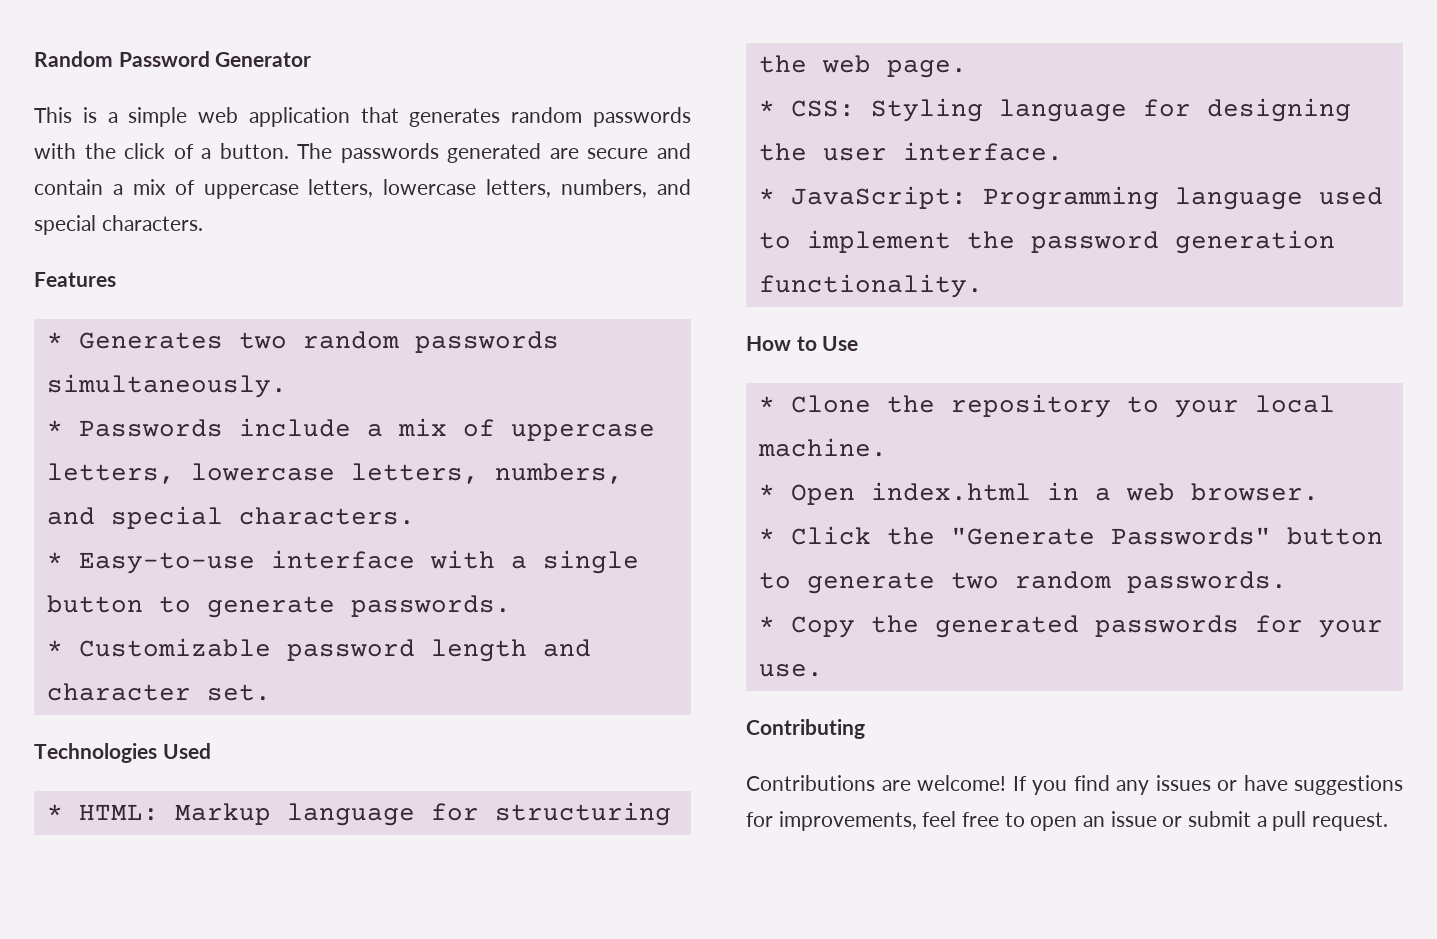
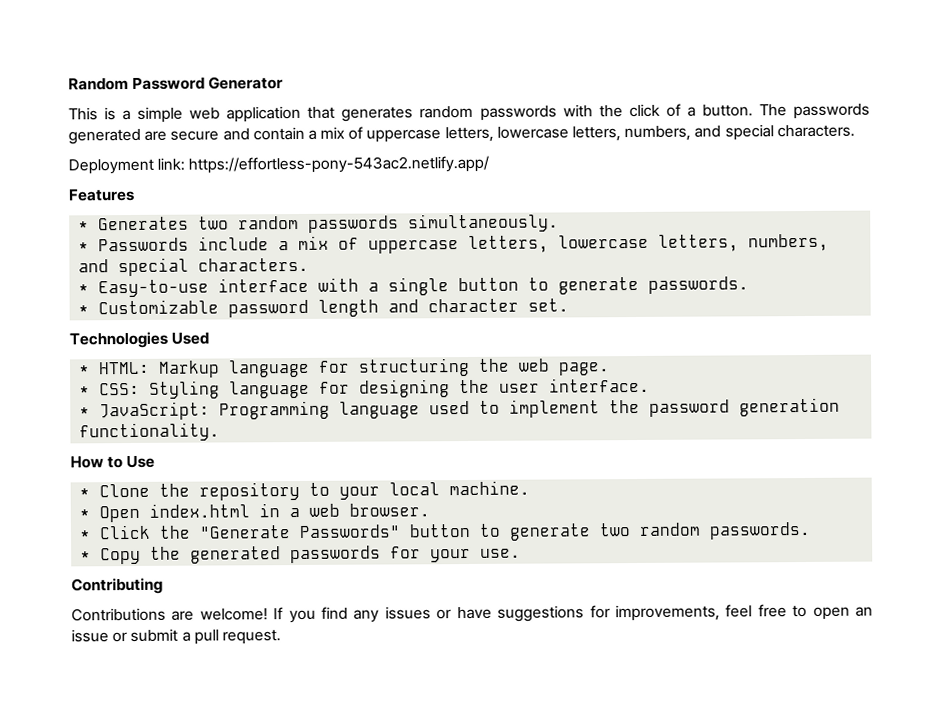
(203, 223) none -> [68,155,490,175] // Deployment link: https://effortless-pony-543ac2.netlify.app/

